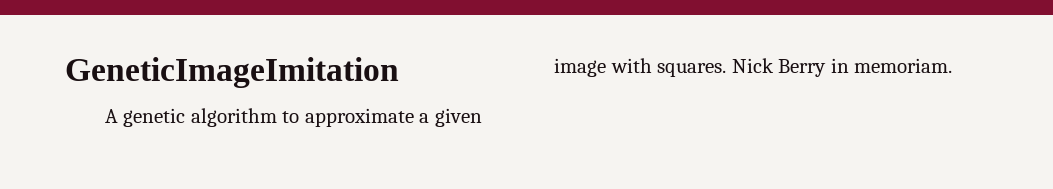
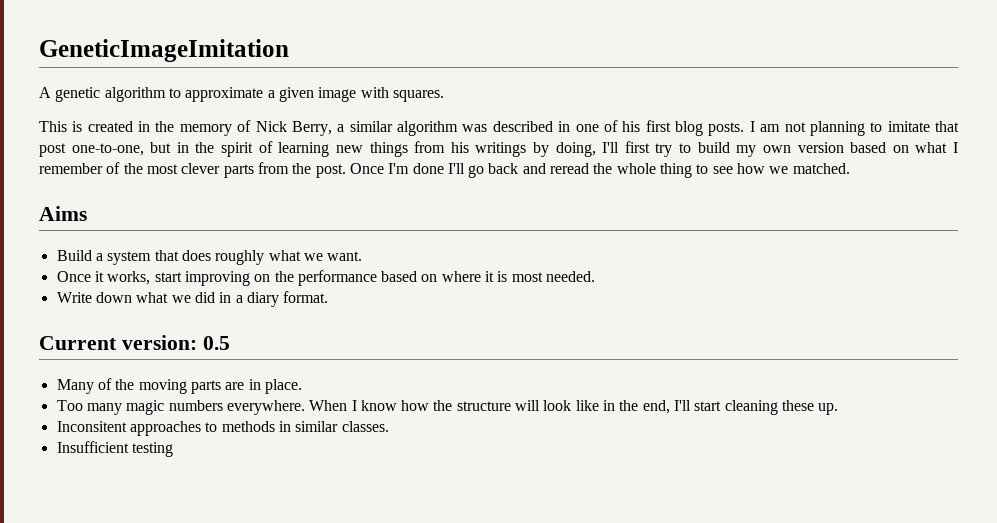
[731,58,953,77] Nick Berry in memoriam. -> [39,120,959,136] [39,141,959,157] [39,162,850,178] [39,206,87,221] [56,250,363,265] [56,270,596,286] [56,291,329,307] [39,335,230,350] [56,378,302,394] [56,400,839,415] [56,421,389,436] [56,441,173,457] // This is created in the memory of Nick Berry, a similar algorithm was described in one of his first blog posts. I am not planning to imitate that post one-to-one, but in the spirit of learning new things from his writings by doing, I'll first try to build my own version based on what I remember of the most clever parts from the post. Once I'm done I'll go back and reread the whole thing to see how we matched. // Aims // Build a system that does roughly what we want. // Once it works, start improving on the performance based on where it is most needed. // Write down what we did in a diary format. // Current version: 0.5 // Many of the moving parts are in place. // Too many magic numbers everywhere. When I know how the structure will look like in the end, I'll start cleaning these up. // Inconsitent approaches to methods in similar classes. // Insufficient testing

